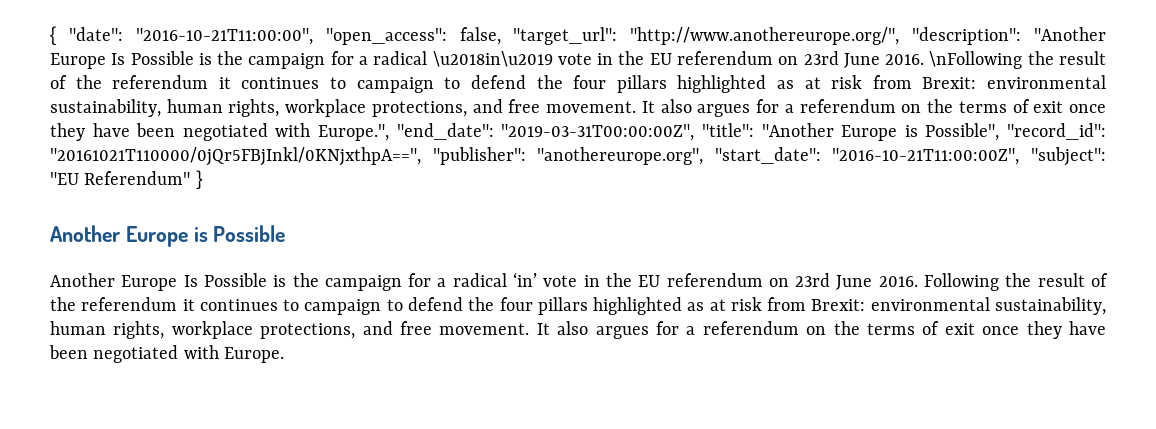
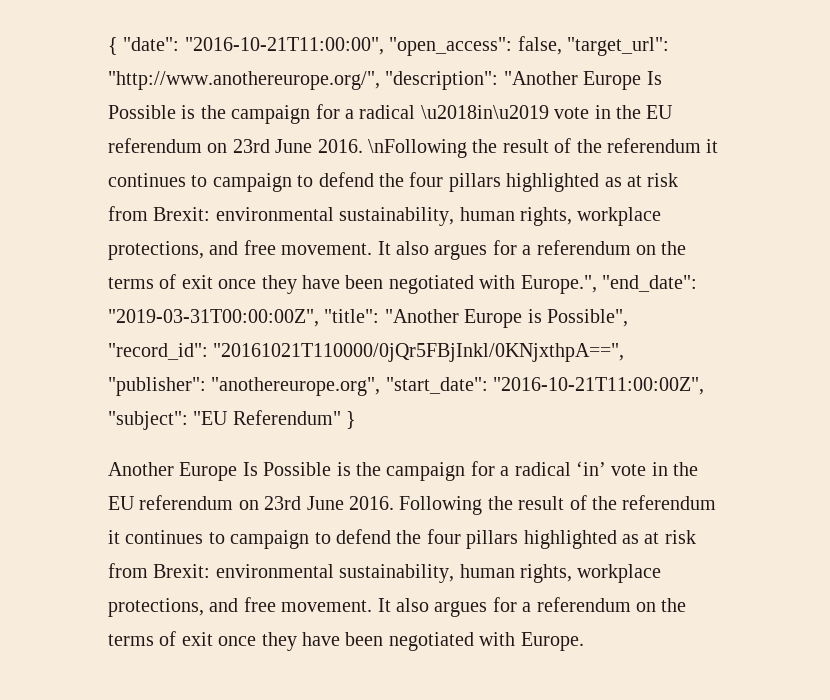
[50,225,286,247] // Another Europe is Possible -> (357, 420) none

